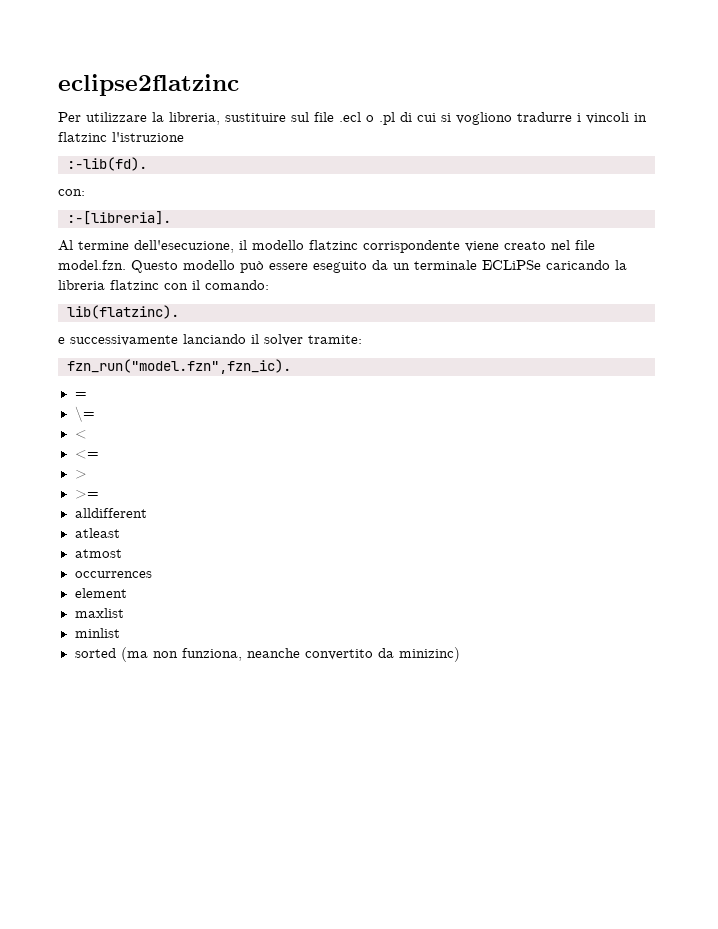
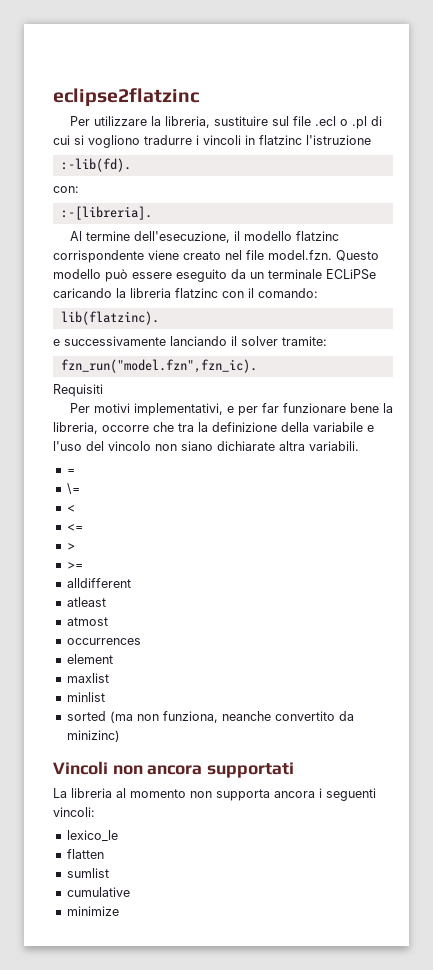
(291, 366) none -> [53,384,103,397] [69,403,393,416] [53,422,374,434] [53,441,359,451] // Requisiti // Per motivi implementativi, e per far funzionare bene la libreria, occorre che tra la definizione della variabile e l'uso del vincolo non siano dichiarate altra variabili.
(460, 654) none -> [53,761,295,778] [53,788,376,801] [53,807,95,817] [66,830,118,842] [66,849,104,859] [66,868,109,878] [66,887,130,897] [66,906,119,916] // Vincoli non ancora supportati // La libreria al momento non supporta ancora i seguenti vincoli: // lexico_le // flatten // sumlist // cumulative // minimize

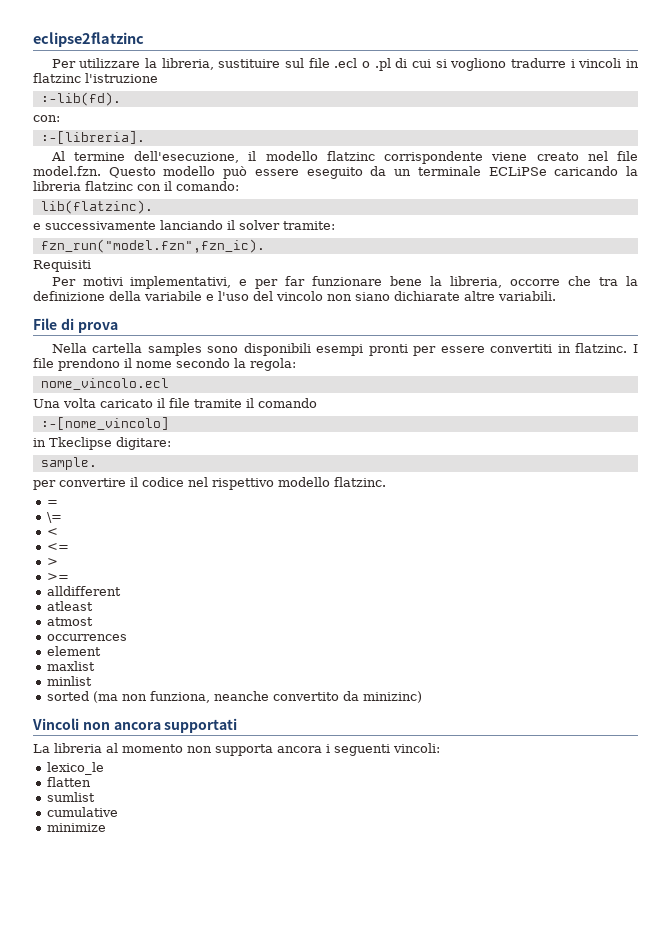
[279,441,305,451] altra -> [464,291,495,301] altre
(359, 446) none -> [33,318,118,333] [51,343,639,356] [33,358,296,371] [40,378,169,390] [33,398,317,408] [40,417,169,430] [33,437,171,450] [40,457,97,470] [33,477,386,490] // File di prova // Nella cartella samples sono disponibili esempi pronti per essere convertiti in flatzinc. I file prendono il nome secondo la regola: // nome_vincolo.ecl // Una volta caricato il file tramite il comando // :-[nome_vincolo] // in Tkeclipse digitare: // sample. // per convertire il codice nel rispettivo modello flatzinc.

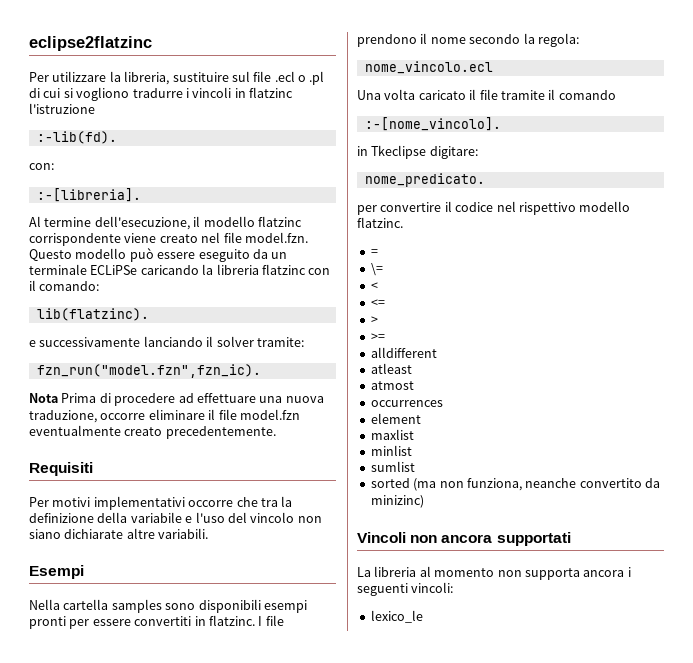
[33,260,91,272] [51,276,503,289] Requisiti // Per motivi implementativi, e per far funzionare bene la libreria, -> [29,393,324,406] [29,409,300,423] [29,425,276,439] [29,462,93,476] [29,496,185,510] Nota Prima di procedere ad effettuare una nuova traduzione, occorre eliminare il file model.fzn eventualmente creato precedentemente. // Requisiti // Per motivi implementativi
[33,318,118,333] File di prova -> [29,565,84,579] Esempi
[40,417,169,430] :-[nome_vincolo] -> [364,117,501,131] :-[nome_vincolo].
[40,457,97,470] sample. -> [364,173,485,187] nome_predicato.
(92, 681) none -> [370,461,415,472] // sumlist
[46,777,91,787] [46,792,95,802] [46,807,118,817] [46,823,106,832] // flatten // sumlist // cumulative // minimize -> (423, 616) none

